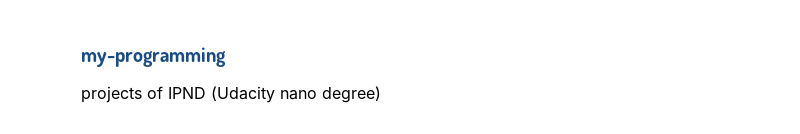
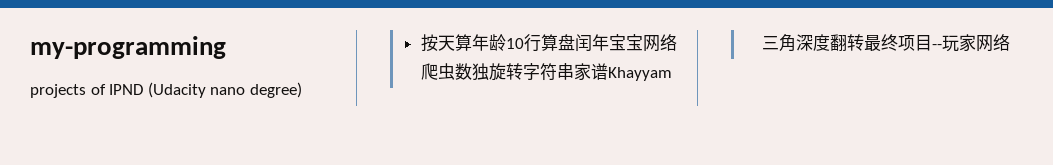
(381, 94) none -> [420,34,677,52] [420,63,672,81] [761,34,1010,52] // 按天算年龄10行算盘闰年宝宝网络爬虫数独旋转字符串家谱Khayyam三角深度翻转最终项目--玩家网络

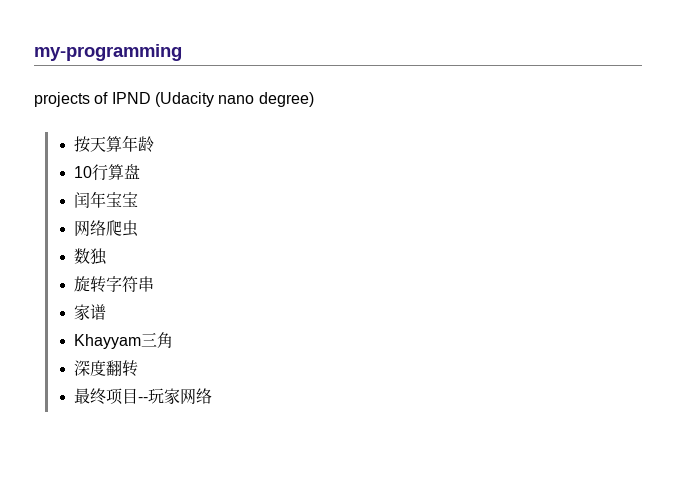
(506, 42) none -> (155, 144) //
(575, 42) none -> (141, 171) //
(643, 42) none -> (139, 199) //
(455, 71) none -> (139, 228) //
(489, 72) none -> (108, 256) //
(574, 71) none -> (155, 284) //
(608, 71) none -> (107, 312) //
(796, 43) none -> (174, 340) //
(864, 42) none -> (139, 368) //

